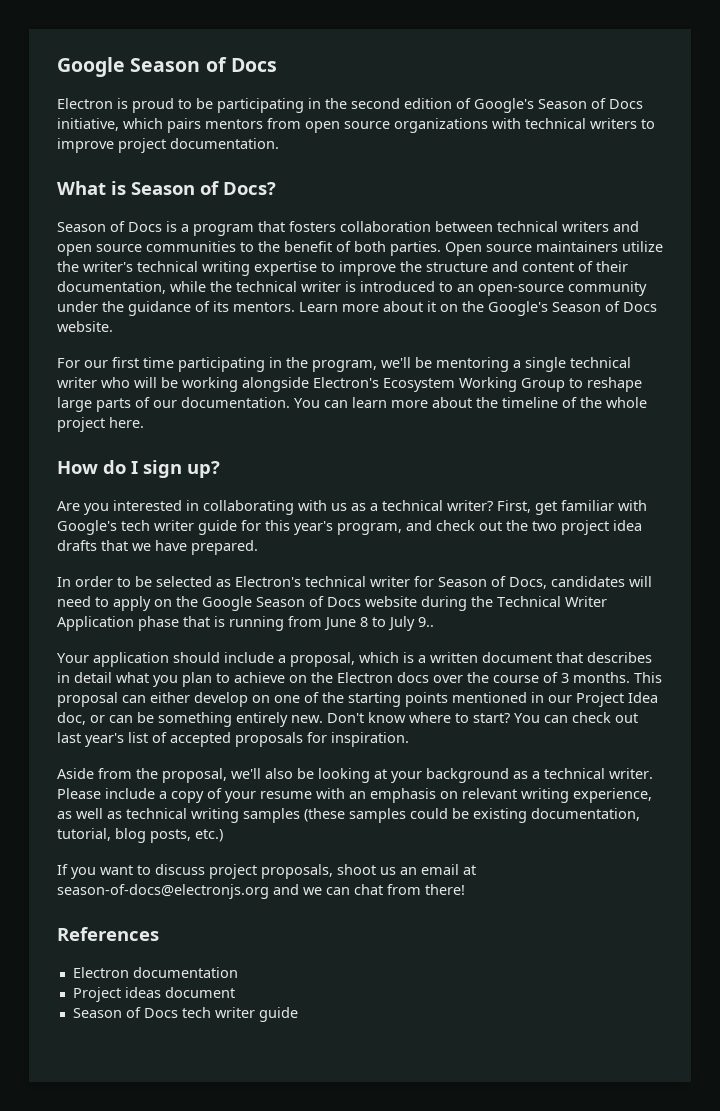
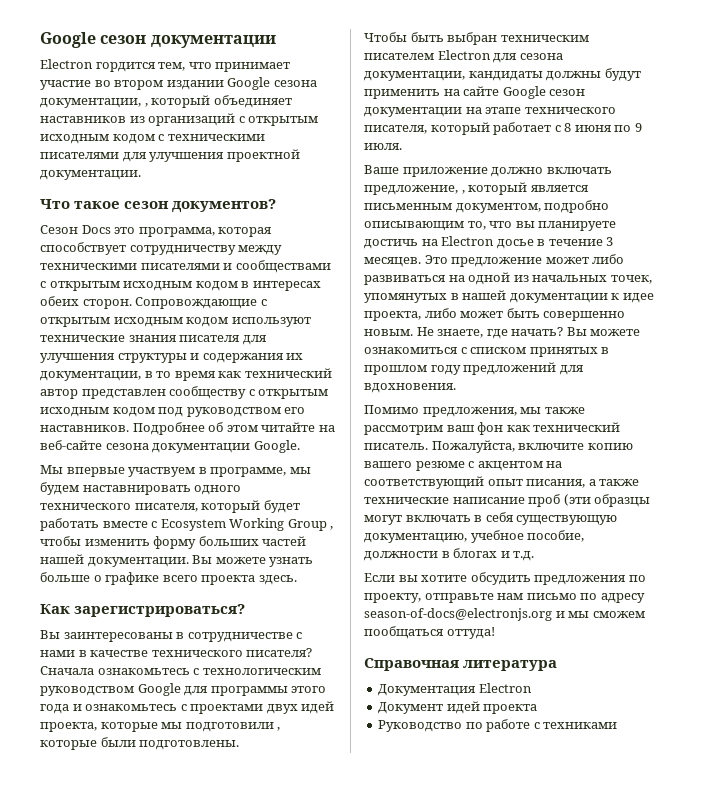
[57,57,277,77] [57,98,643,113] [57,118,655,133] [57,138,279,153] [57,181,276,195] [57,221,639,236] [57,241,663,256] [57,261,628,276] [57,281,647,296] [57,301,657,316] [57,321,113,332] [57,357,631,372] [57,377,642,392] [57,397,647,412] [57,417,144,432] [57,460,220,478] [57,500,647,515] [57,520,642,535] [57,540,258,555] [57,576,652,589] [57,596,607,611] [57,616,434,631] [57,652,652,667] [57,672,662,687] [57,692,658,707] [57,712,638,727] [57,732,409,747] [57,768,653,783] [57,788,652,803] [57,808,640,823] [57,828,223,843] [57,864,476,879] [57,884,465,899] [57,927,159,941] [72,967,238,978] [72,987,235,1002] [72,1007,298,1022] Google Season of Docs // Electron is proud to be participating in the second edition of Google's Season of Docs initiative, which pairs mentors from open source organizations with technical writers to improve project documentation. // What is Season of Docs? // Season of Docs is a program that fosters collaboration between technical writers and open source communities to the benefit of both parties. Open source maintainers utilize the writer's technical writing expertise to improve the structure and content of their documentation, while the technical writer is introduced to an open-source community under the guidance of its mentors. Learn more about it on the Google's Season of Docs website. // For our first time participating in the program, we'll be mentoring a single technical writer who will be working alongside Electron's Ecosystem Working Group to reshape large parts of our documentation. You can learn more about the timeline of the whole project here. // How do I sign up? // Are you interested in collaborating with us as a technical writer? First, get familiar with Google's tech writer guide for this year's program, and check out the two project idea drafts that we have prepared. // In order to be selected as Electron's technical writer for Season of Docs, candidates will need to apply on the Google Season of Docs website during the Technical Writer Application phase that is running from June 8 to July 9.. // Your application should include a proposal, which is a written document that describes in detail what you plan to achieve on the Electron docs over the course of 3 months. This proposal can either develop on one of the starting points mentioned in our Project Idea doc, or can be something entirely new. Don't know where to start? You can check out last year's list of accepted proposals for inspiration. // Aside from the proposal, we'll also be looking at your background as a technical writer. Please include a copy of your resume with an emphasis on relevant writing experience, as well as technical writing samples (these samples could be existing documentation, tutorial, blog posts, etc.) // If you want to discuss project proposals, shoot us an email at season-of-docs@electronjs.org and we can chat from there! // References // Electron documentation // Project ideas document // Season of Docs tech writer guide -> [40,32,276,48] [40,59,291,72] [40,77,317,90] [40,95,292,108] [40,113,319,126] [40,134,265,144] [40,149,300,162] [40,170,141,180] [40,199,277,213] [40,225,273,237] [40,242,283,255] [40,260,331,273] [40,281,321,291] [40,296,267,309] [40,317,311,327] [40,335,267,345] [40,353,304,363] [40,368,332,381] [40,386,329,399] [40,407,306,417] [40,422,335,435] [40,440,300,453] [40,465,311,477] [40,482,242,495] [40,500,300,513] [40,518,334,531] [40,536,307,549] [40,554,314,567] [40,572,297,585] [40,604,246,617] [40,630,303,642] [40,648,313,657] [40,666,321,675] [40,683,327,696] [40,701,335,714] [40,722,281,732] [40,737,240,750] [364,32,589,45] [364,50,563,63] [364,68,641,81] [364,86,586,99] [364,107,616,117] [364,122,642,135] [364,143,402,150] [364,165,612,177] [364,182,589,195] [364,200,610,213] [364,221,617,231] [364,236,614,249] [364,254,625,267] [364,272,652,285] [364,290,654,303] [364,308,626,321] [364,327,641,339] [364,347,610,357] [364,362,584,375] [364,383,456,393] [364,405,585,417] [364,422,621,435] [364,440,633,453] [364,461,563,471] [364,476,640,489] [364,494,651,507] [364,512,618,525] [364,530,585,543] [364,548,535,561] [364,572,646,585] [364,593,645,603] [364,608,645,621] [364,626,495,639] [364,658,558,671] [378,683,532,696] [378,701,538,714] [378,719,618,732] Google сезон документации // Electron гордится тем, что принимает участие во втором издании Google сезона документации, , который объединяет наставников из организаций с открытым исходным кодом с техническими писателями для улучшения проектной документации. // Что такое сезон документов? // Сезон Docs это программа, которая способствует сотрудничеству между техническими писателями и сообществами с открытым исходным кодом в интересах обеих сторон. Сопровождающие с открытым исходным кодом используют технические знания писателя для улучшения структуры и содержания их документации, в то время как технический автор представлен сообществу с открытым исходным кодом под руководством его наставников. Подробнее об этом читайте на веб-сайте сезона документации Google. // Мы впервые участвуем в программе, мы будем наставнировать одного технического писателя, который будет работать вместе с Ecosystem Working Group , чтобы изменить форму больших частей нашей документации. Вы можете узнать больше о графике всего проекта здесь. // Как зарегистрироваться? // Вы заинтересованы в сотрудничестве с нами в качестве технического писателя? Сначала ознакомьтесь с технологическим руководством Google для программы этого года и ознакомьтесь с проектами двух идей проекта, которые мы подготовили , которые были подготовлены. // Чтобы быть выбран техническим писателем Electron для сезона документации, кандидаты должны будут применить на сайте Google сезон документации на этапе технического писателя, который работает с 8 июня по 9 июля. // Ваше приложение должно включать предложение, , который является письменным документом, подробно описывающим то, что вы планируете достичь на Electron досье в течение 3 месяцев. Это предложение может либо развиваться на одной из начальных точек, упомянутых в нашей документации к идее проекта, либо может быть совершенно новым. Не знаете, где начать? Вы можете ознакомиться с списком принятых в прошлом году предложений для вдохновения. // Помимо предложения, мы также рассмотрим ваш фон как технический писатель. Пожалуйста, включите копию вашего резюме с акцентом на соответствующий опыт писания, а также технические написание проб (эти образцы могут включать в себя существующую документацию, учебное пособие, должности в блогах и т.д. // Если вы хотите обсудить предложения по проекту, отправьте нам письмо по адресу season-of-docs@electronjs.org и мы сможем пообщаться оттуда! // Справочная литература // Документация Electron // Документ идей проекта // Руководство по работе с техниками

